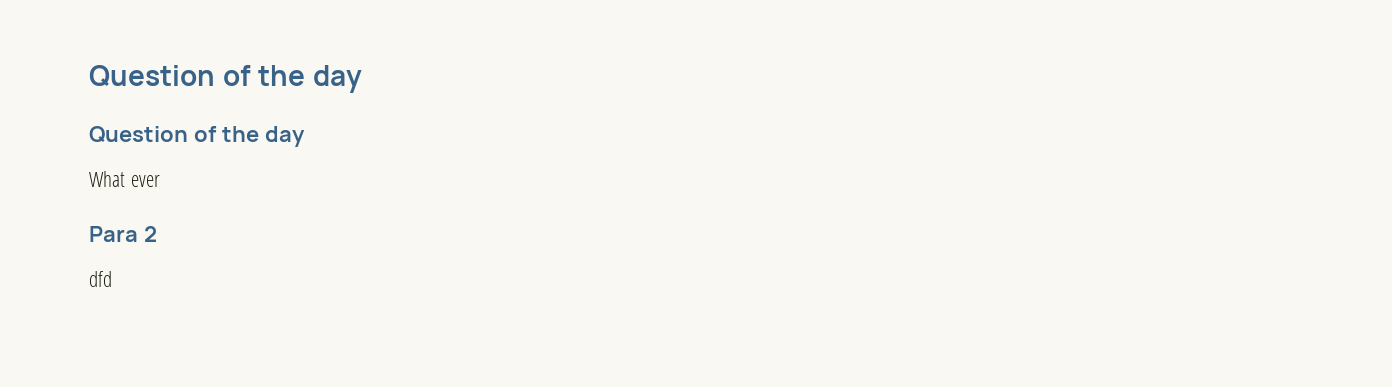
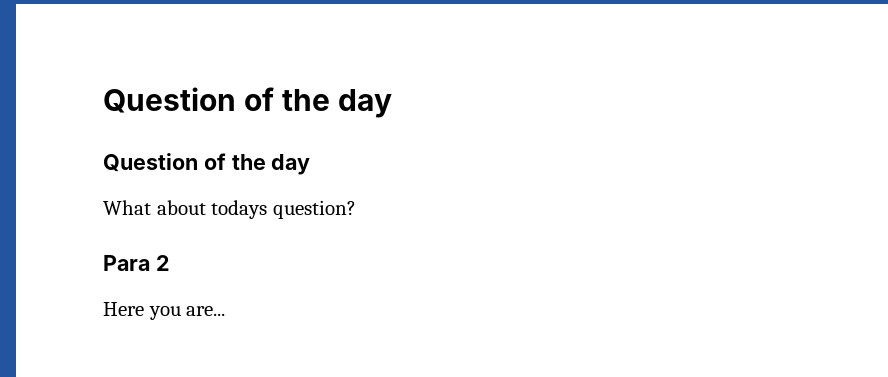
[130,175,160,187] ever -> [156,200,356,219] about todays question?
[89,271,112,287] dfd -> [103,302,226,320] Here you are...

